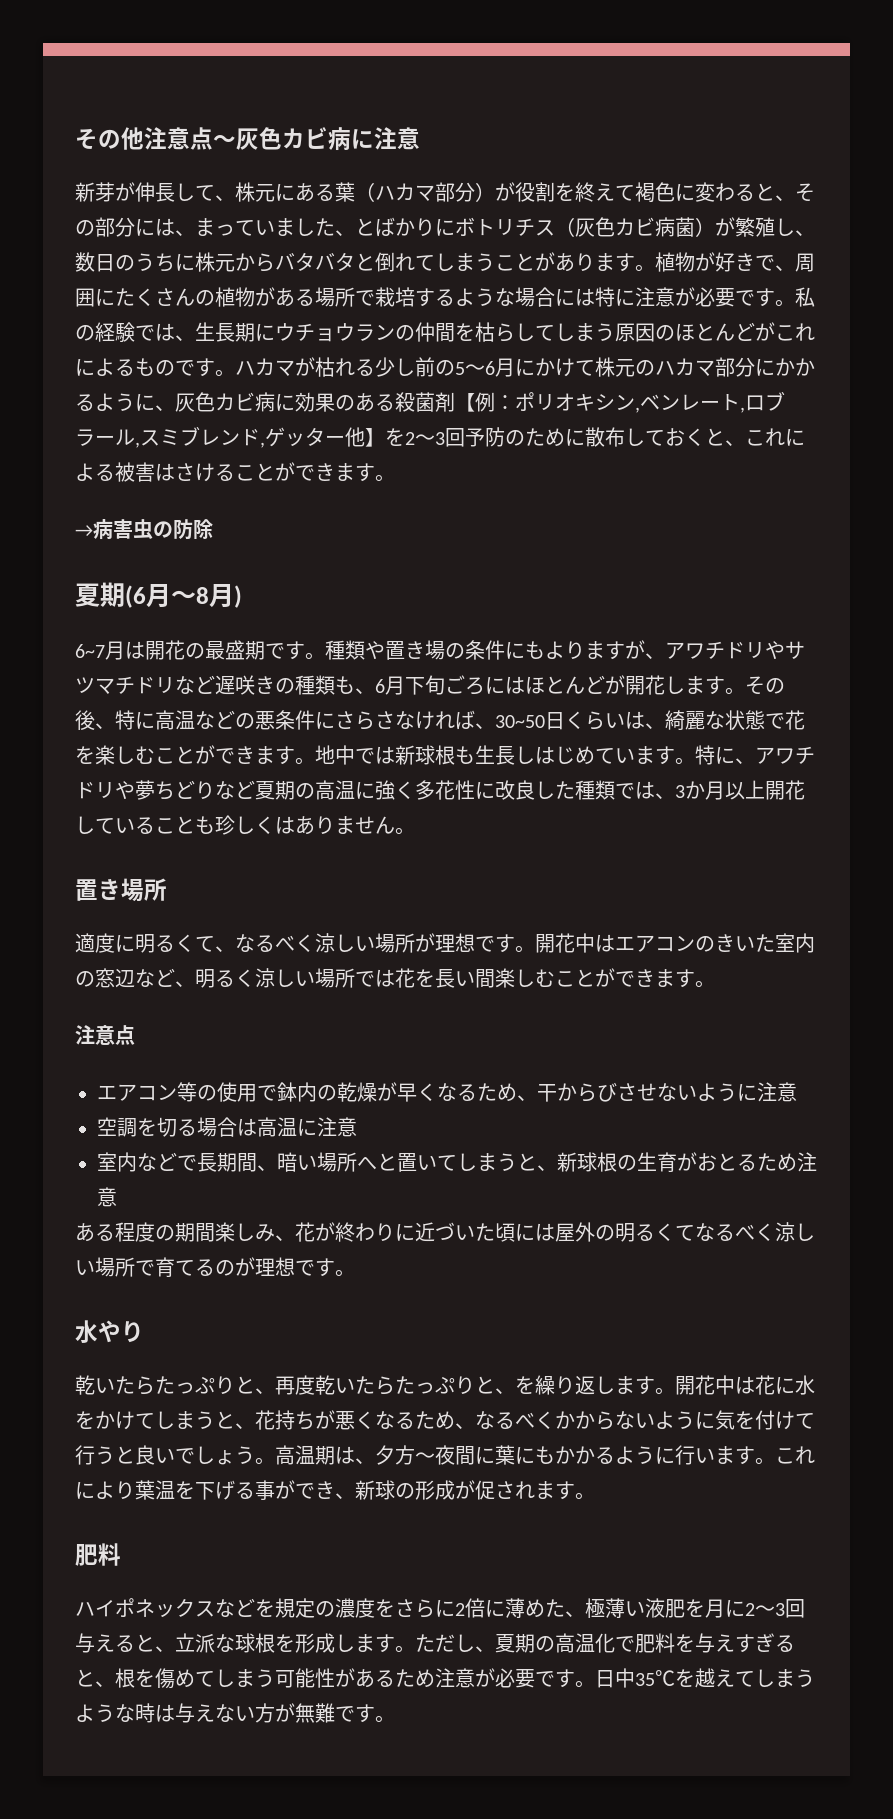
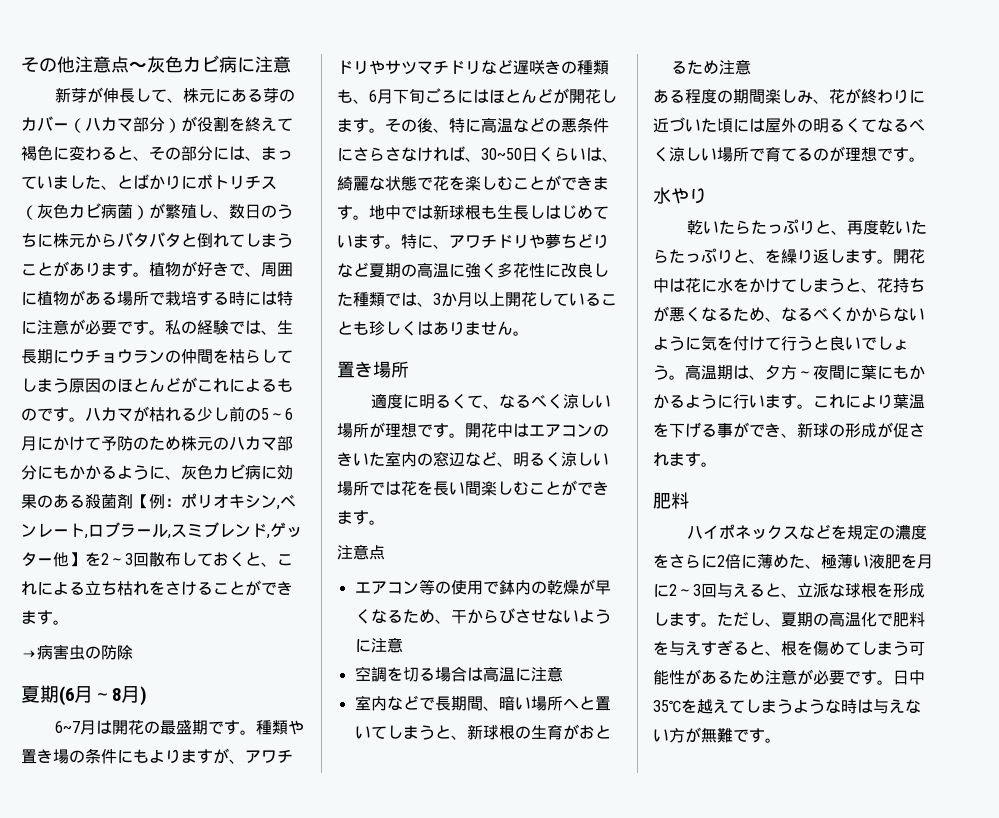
[335,182,355,202] 葉 -> [262,88,295,103] [21,116,69,131] 芽のカバー
[115,288,215,306] たくさんの -> (37, 298) none
[455,287,555,307] ような場合 -> [229,291,245,306] 時
(595, 368) none -> [101,436,181,451] 予防のため
(775, 367) none -> [53,465,69,479] も
[465,427,585,447] 予防のために -> (149, 559) none
[115,462,175,482] 被害は -> [85,581,165,596] 立ち枯れを

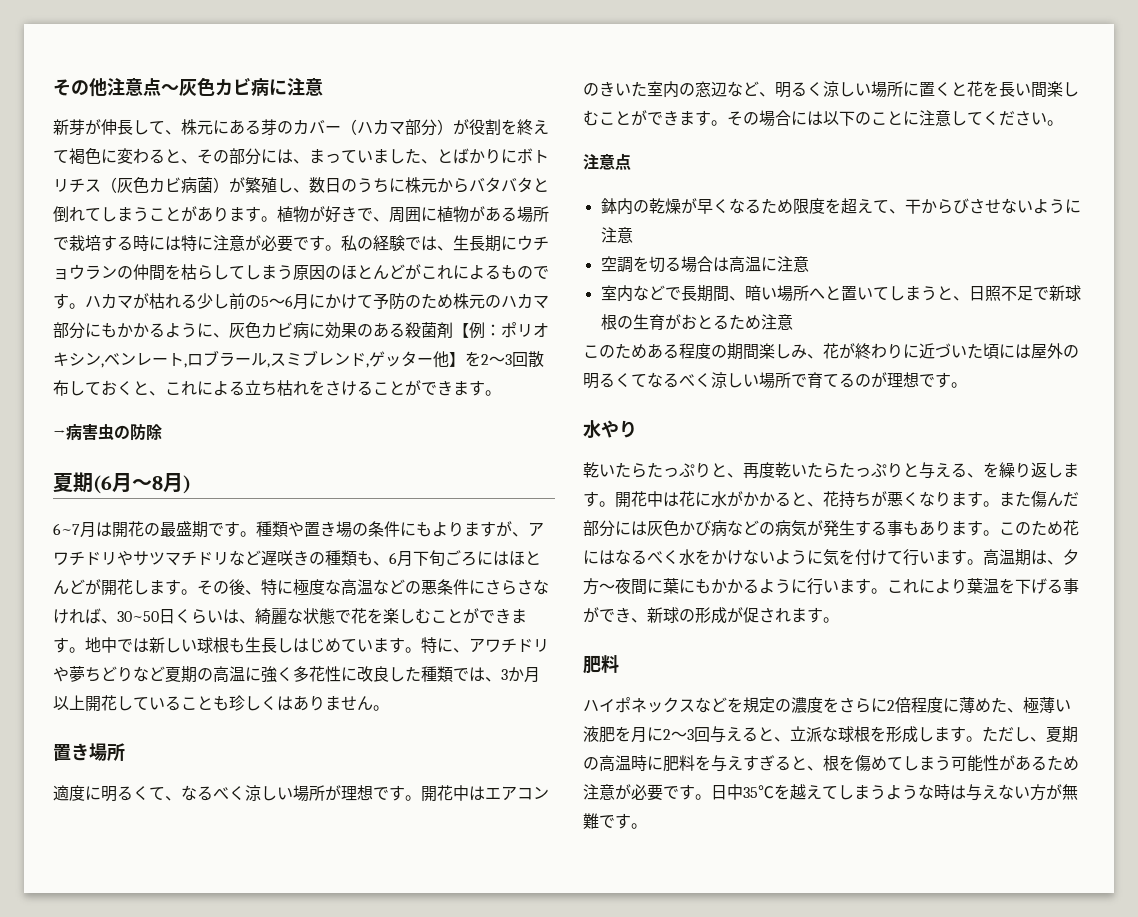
(481, 125) none -> [293,579,341,595] 極度な
(449, 212) none -> [165,638,197,653] しい
[369,481,401,495] では -> [903,82,967,97] に置くと
[337,544,385,560] [354,579,499,595] // 注意点 // エアコン等の使用で -> [727,110,1063,127] [583,153,631,170] その場合には以下のことに注意してください。 // 注意点 //
(435, 616) none -> [792,198,889,214] 限度を超えて
(467, 737) none -> [968,285,1049,301] 日照不足で
(751, 67) none -> [583,343,647,359] このため
(749, 256) none -> [919,462,967,479] 与える
[733,278,845,293] をかけてしまう -> [727,491,791,507] がかかる
[717,307,893,322] るため、なるべくかから -> [935,491,1079,508] [583,520,1079,537] [583,549,743,565] ります。また傷んだ部分には灰色かび病などの病気が発生する事もあります。このため花にはなるべく水をかけ
[797,336,909,351] [653,365,669,380] うと良いでしょう -> [919,549,967,565] います
(741, 561) none -> [911,697,943,713] 程度
[861,612,893,627] 化で -> [631,755,663,771] 時に

